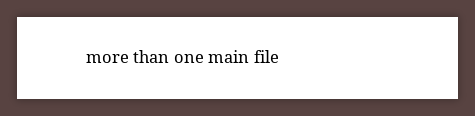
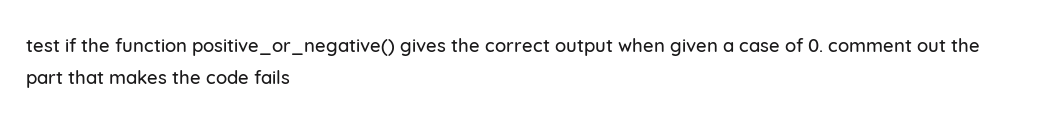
[86,50,279,63] more than one main file -> [26,38,980,56] [26,70,290,88] test if the function positive_or_negative() gives the correct output when given a case of 0. comment out the part that makes the code fails

